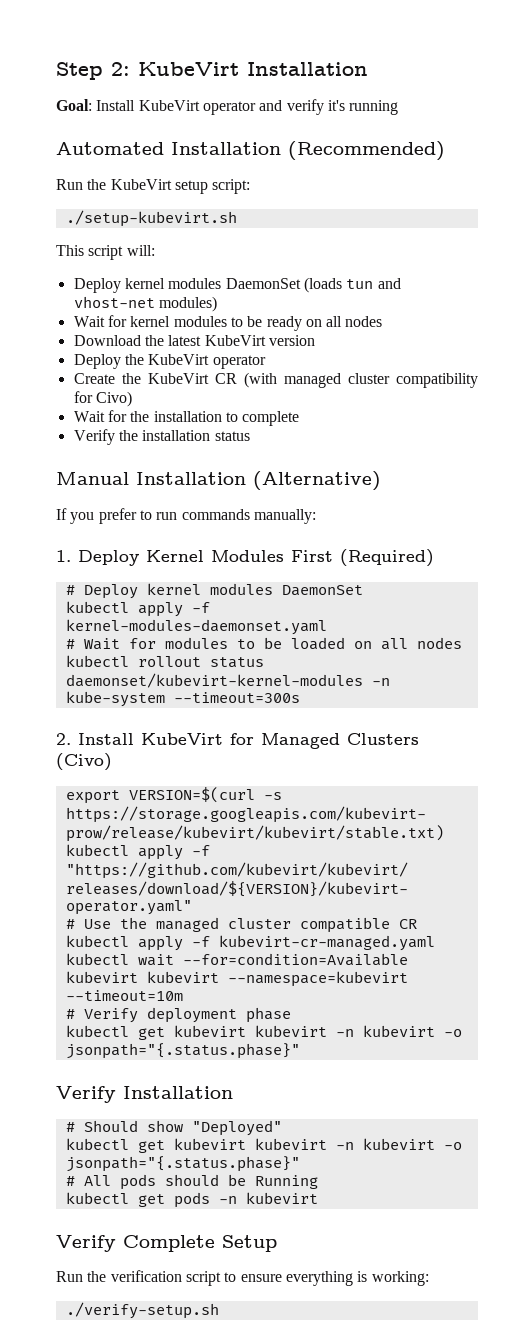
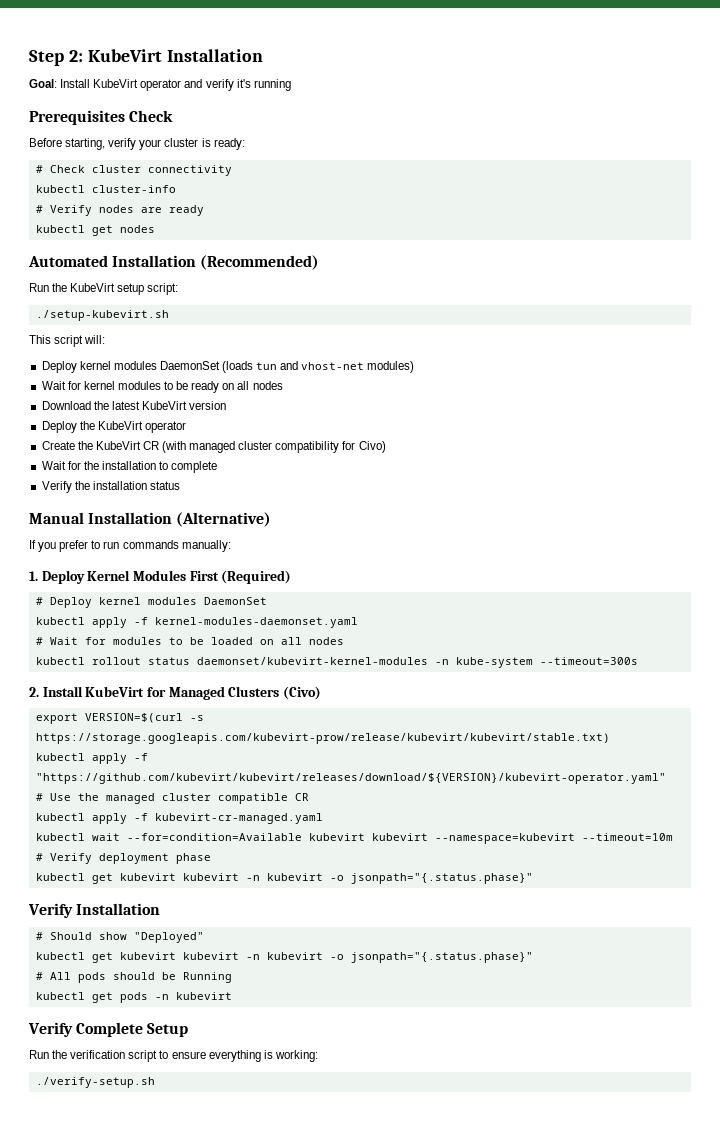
(399, 107) none -> [29,110,174,125] [29,138,245,150] [35,165,232,176] [35,185,176,193] [35,205,204,216] [35,225,155,236] // Prerequisites Check // Before starting, verify your cluster is ready: // # Check cluster connectivity // kubectl cluster-info // # Verify nodes are ready // kubectl get nodes

